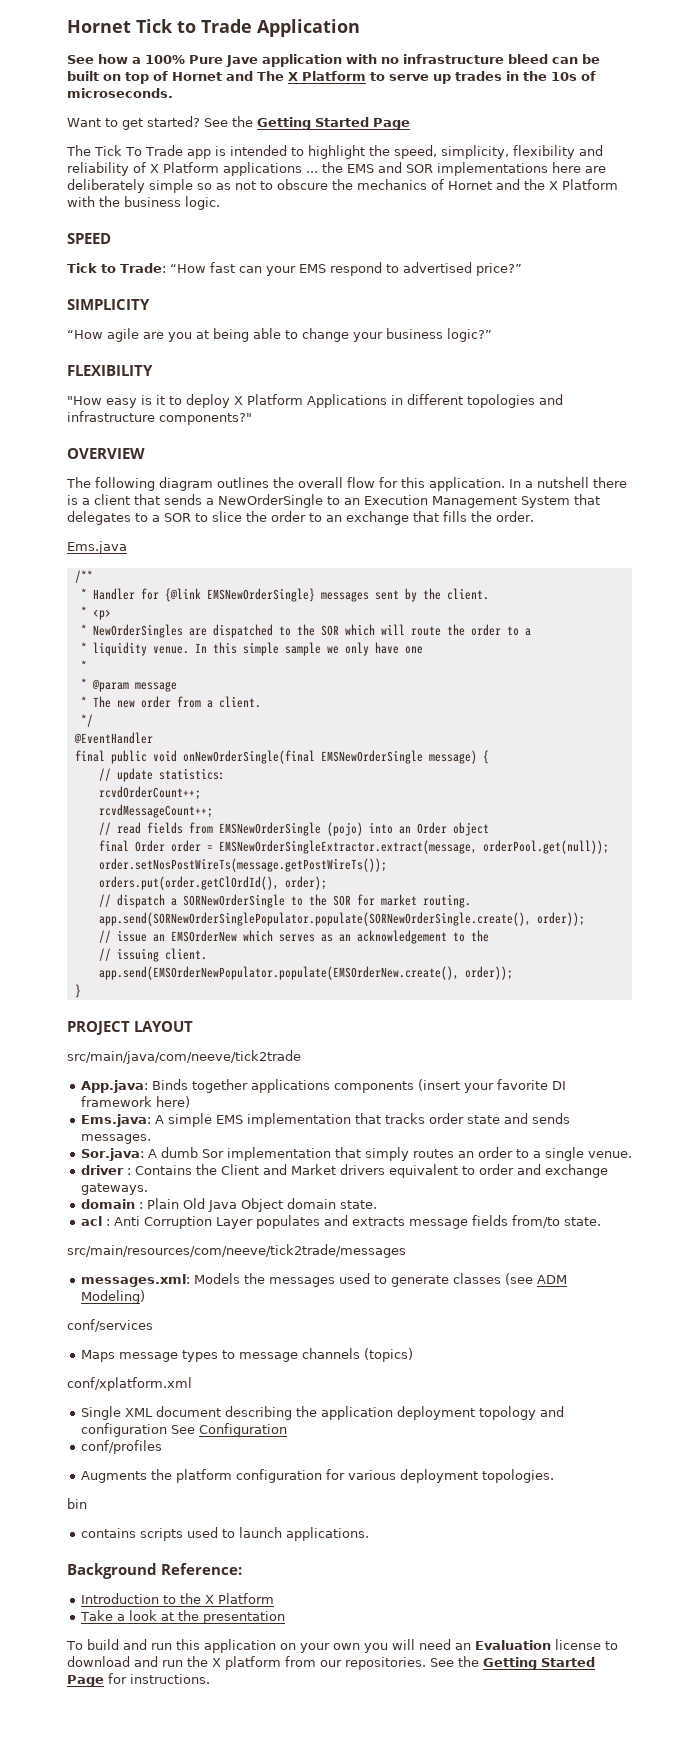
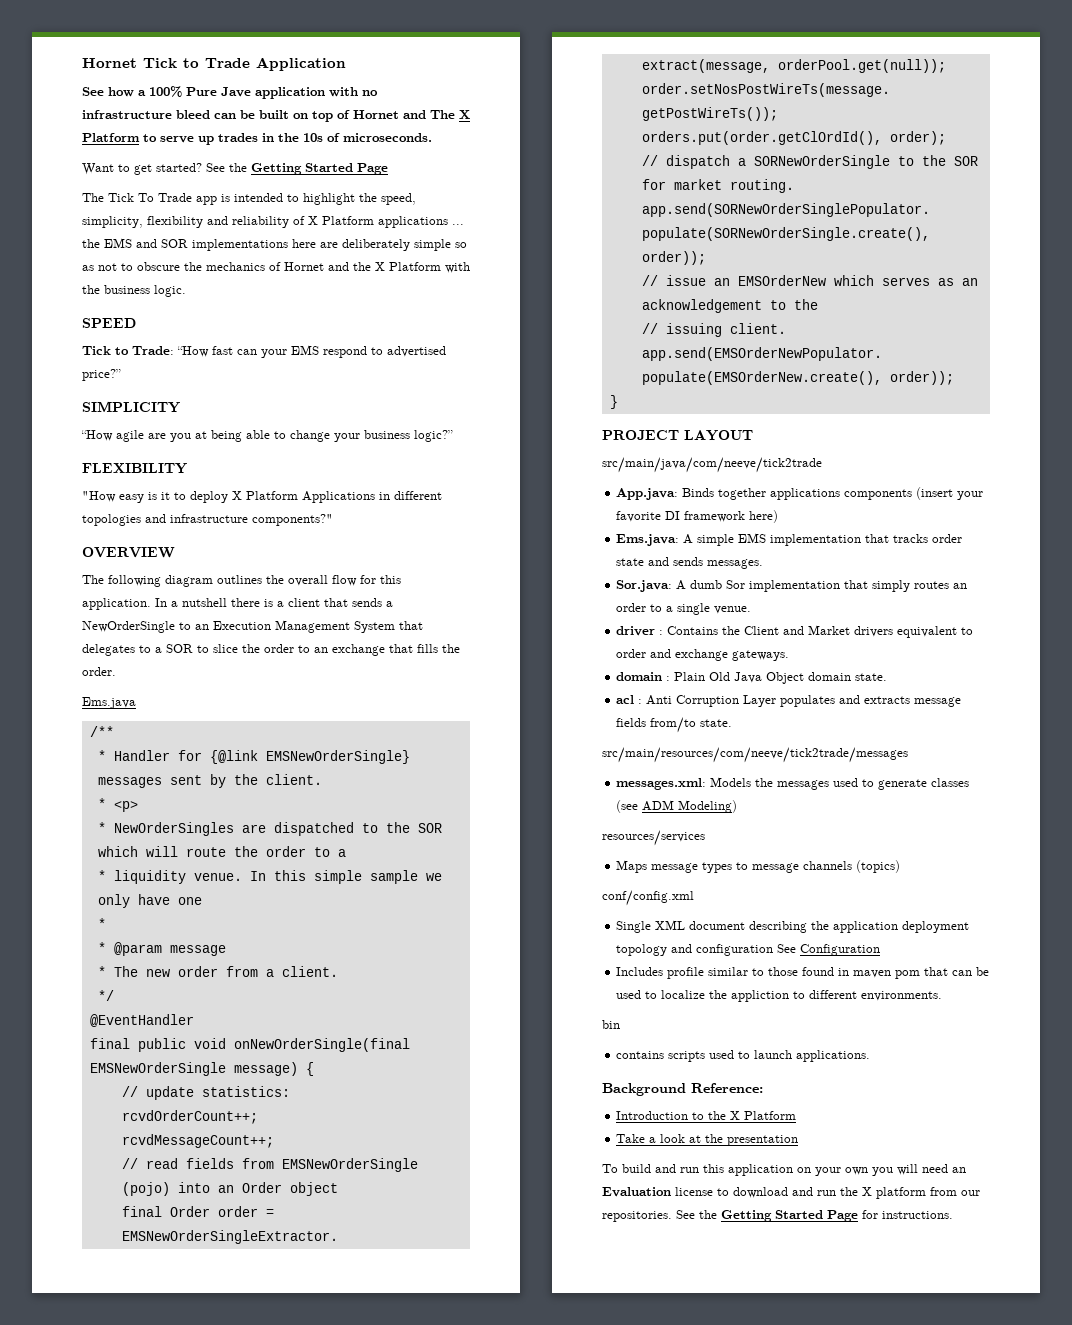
[67,1319,153,1332] conf/services -> [602,830,705,846] resources/services
[67,1377,192,1391] conf/xplatform.xml -> [602,890,694,906] conf/config.xml
[80,1440,162,1454] [80,1469,554,1483] conf/profiles // Augments the platform configuration for various deployment topologies. -> [616,967,990,979] [616,990,943,1002] Includes profile similar to those found in maven pom that can be used to localize the appliction to different environments.

